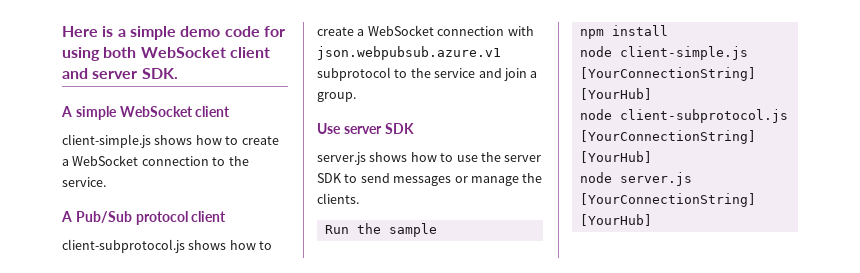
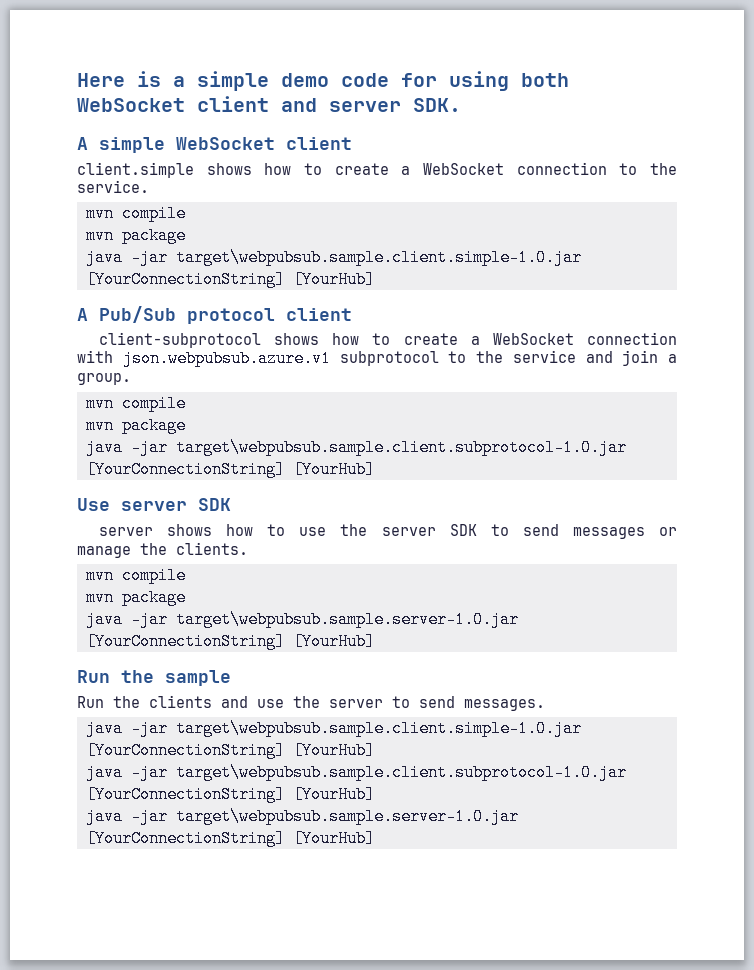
[62,134,151,148] client-simple.js -> [77,162,194,178] client.simple
(106, 182) none -> [86,205,186,222] [86,227,186,244] [86,249,582,266] [86,271,375,288] // mvn compile // mvn package // java -jar target\webpubsub.sample.client.simple-1.0.jar [YourConnectionString] [YourHub]
[62,239,185,253] client-subprotocol.js -> [99,332,262,348] client-subprotocol
(356, 97) none -> [86,395,186,412] [86,417,186,434] [86,439,627,456] [86,461,375,478] // mvn compile // mvn package // java -jar target\webpubsub.sample.client.subprotocol-1.0.jar [YourConnectionString] [YourHub]
[317,152,366,165] server.js -> [99,527,154,536] server
[324,223,437,237] [579,25,668,39] [579,46,748,60] [579,67,756,81] [579,88,652,100] [579,109,788,123] [579,130,756,144] [579,151,652,163] [579,172,692,186] Run the sample // npm install // node client-simple.js [YourConnectionString] [YourHub] // node client-subprotocol.js [YourConnectionString] [YourHub] // node server.js -> [86,567,186,584] [86,589,186,606] [86,611,519,628] [86,633,375,650] [77,670,231,686] [77,695,545,711] [86,720,582,737] [86,742,375,759] [86,764,627,781] [86,786,375,803] [86,808,519,825] mvn compile // mvn package // java -jar target\webpubsub.sample.server-1.0.jar [YourConnectionString] [YourHub] // Run the sample // Run the clients and use the server to send messages. // java -jar target\webpubsub.sample.client.simple-1.0.jar [YourConnectionString] [YourHub] // java -jar target\webpubsub.sample.client.subprotocol-1.0.jar [YourConnectionString] [YourHub] // java -jar target\webpubsub.sample.server-1.0.jar

